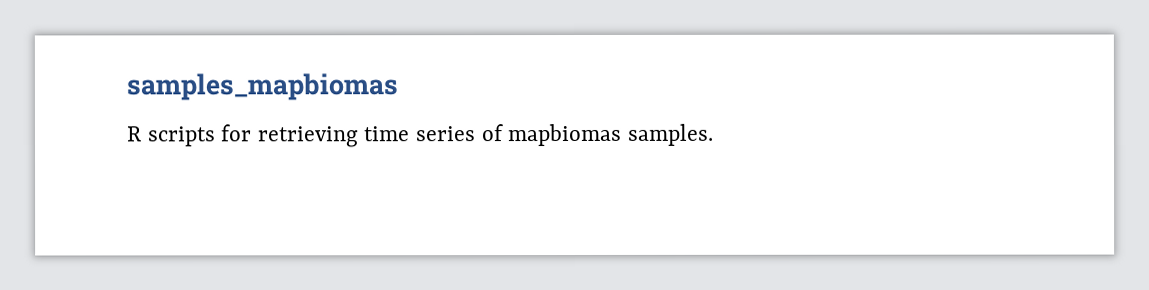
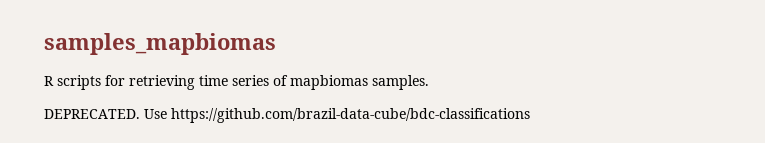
(714, 134) none -> [44,108,530,123] // DEPRECATED. Use https://github.com/brazil-data-cube/bdc-classifications

